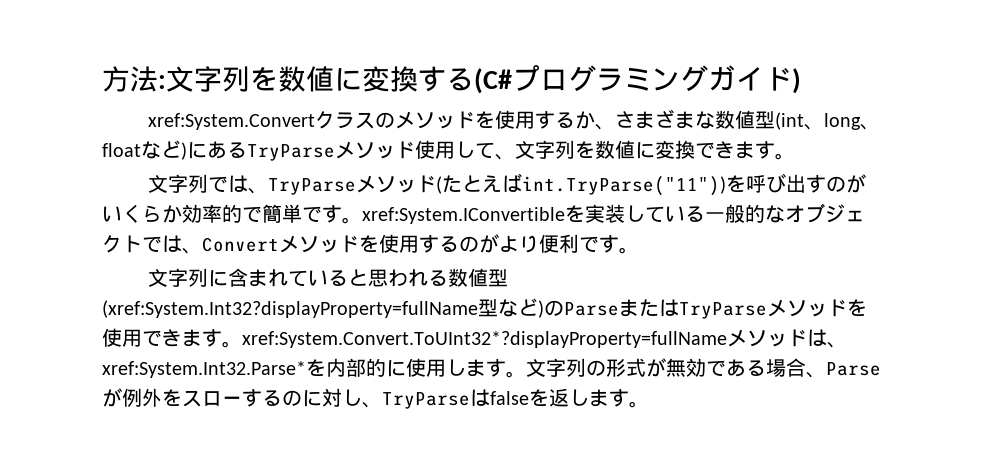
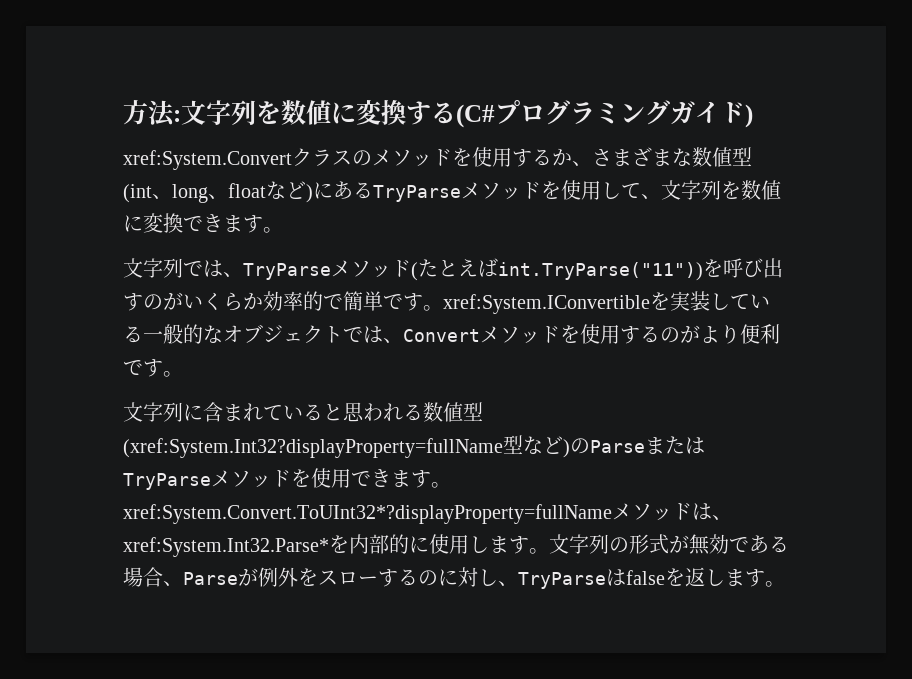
(415, 150) none -> [541,181,561,199] を

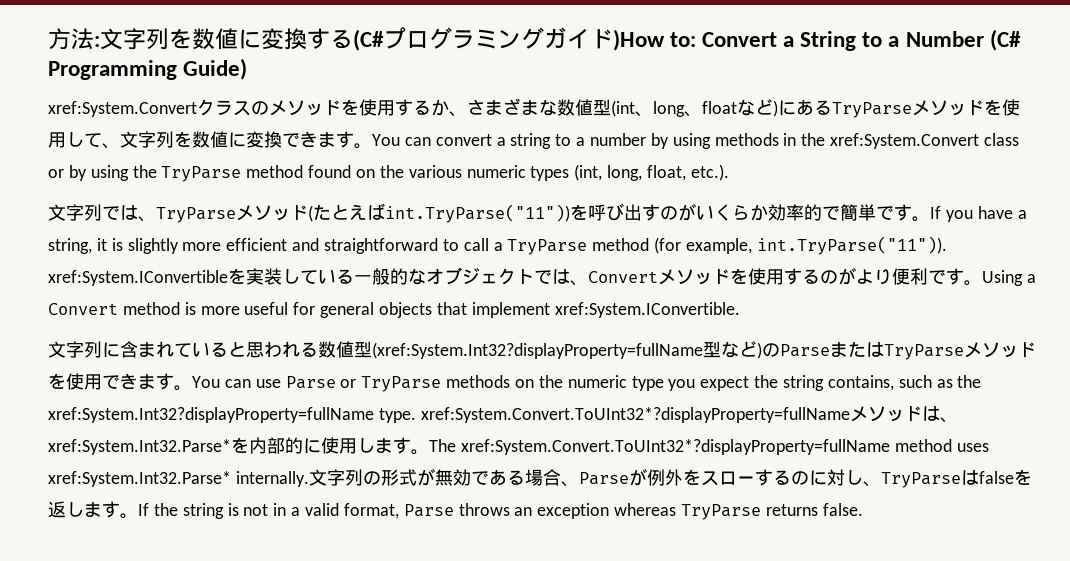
[745,104,753,128] ) -> [613,29,1021,51] [48,58,248,80] )How to: Convert a String to a Number (C# Programming Guide)
(283, 230) none -> [372,133,1020,149] [48,164,729,182] You can convert a string to a number by using methods in the xref:System.Convert class or by using the TryParse method found on the various numeric types (int, long, float, etc.).
(443, 308) none -> [930,206,1027,222] [48,236,947,255] If you have a string, it is slightly more efficient and straightforward to call a TryParse method (for example, int.TryParse("11")).
(183, 374) none -> [982,270,1036,286] [48,302,740,318] Using a Convert method is more useful for general objects that implement xref:System.IConvertible.
(451, 485) none -> [192,375,982,392] [48,407,416,423] You can use Parse or TryParse methods on the numeric type you expect the string contains, such as the xref:System.Int32?displayProperty=fullName type.
(549, 551) none -> [429,439,989,455] [48,471,309,487] The xref:System.Convert.ToUInt32*?displayProperty=fullName method uses xref:System.Int32.Parse* internally.
(785, 584) none -> [138,503,863,520] If the string is not in a valid format, Parse throws an exception whereas TryParse returns false.

